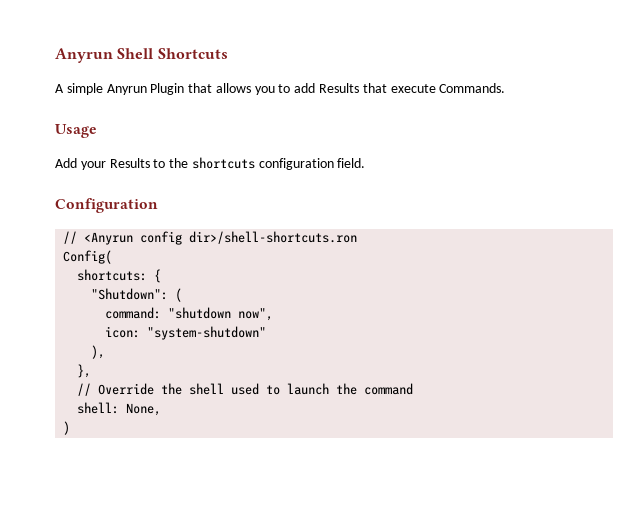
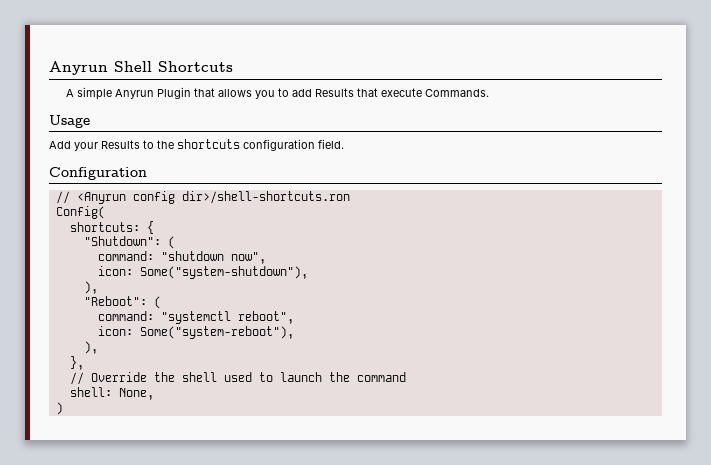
[147,326,267,340] "system-shutdown" -> [139,266,308,279] [83,281,98,294] [83,296,161,309] [97,311,294,324] [97,326,294,339] Some("system-shutdown"), // ), // "Reboot": ( // command: "systemctl reboot", // icon: Some("system-reboot"),

